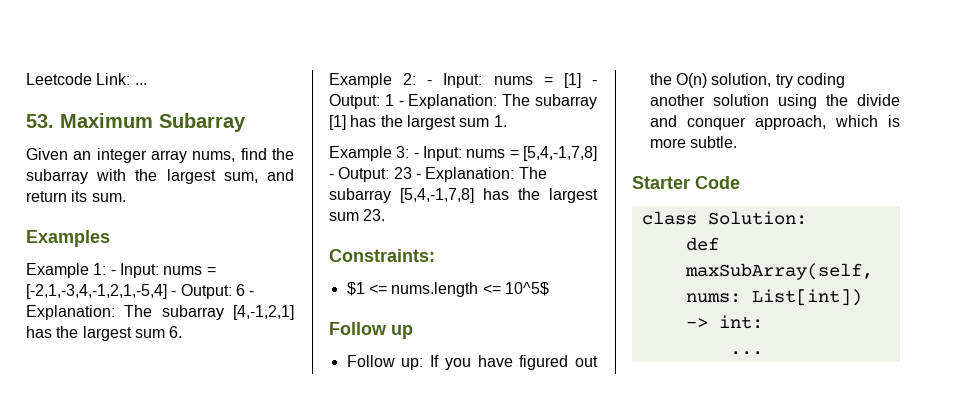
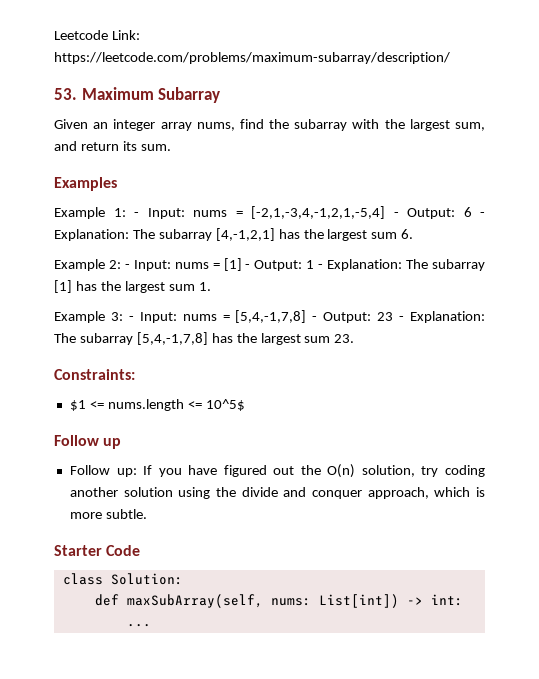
[134,83,147,85] ... -> [54,52,450,64] https://leetcode.com/problems/maximum-subarray/description/

